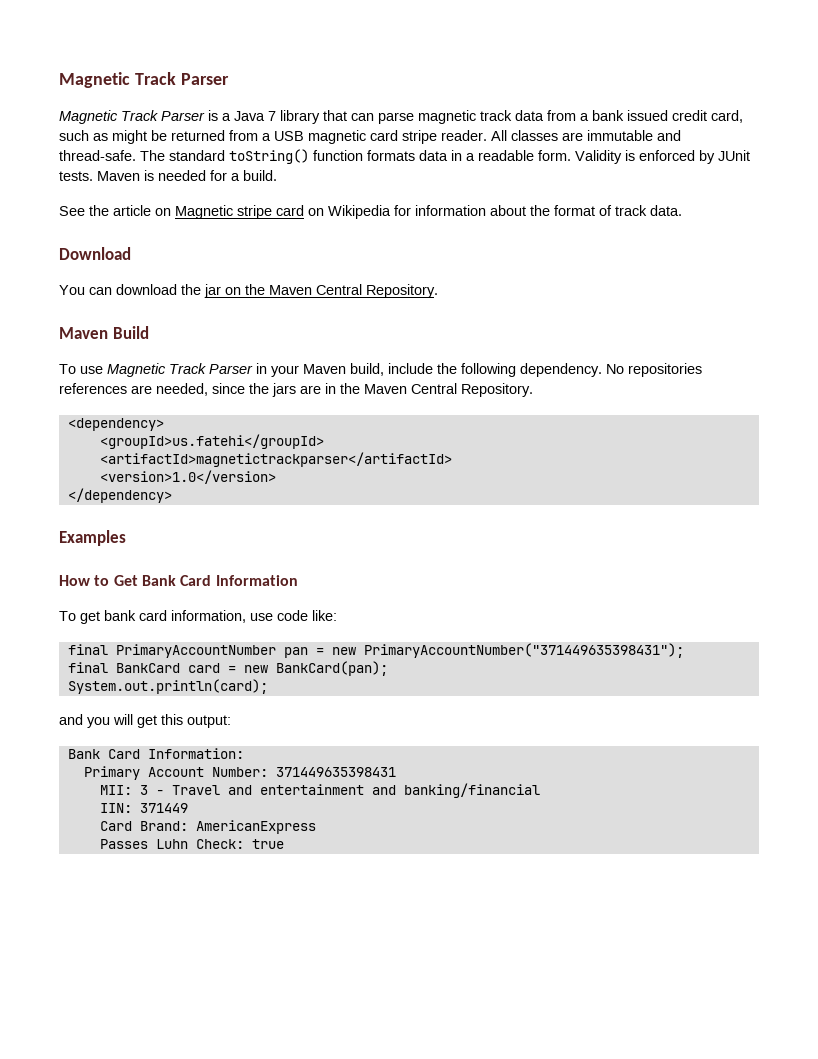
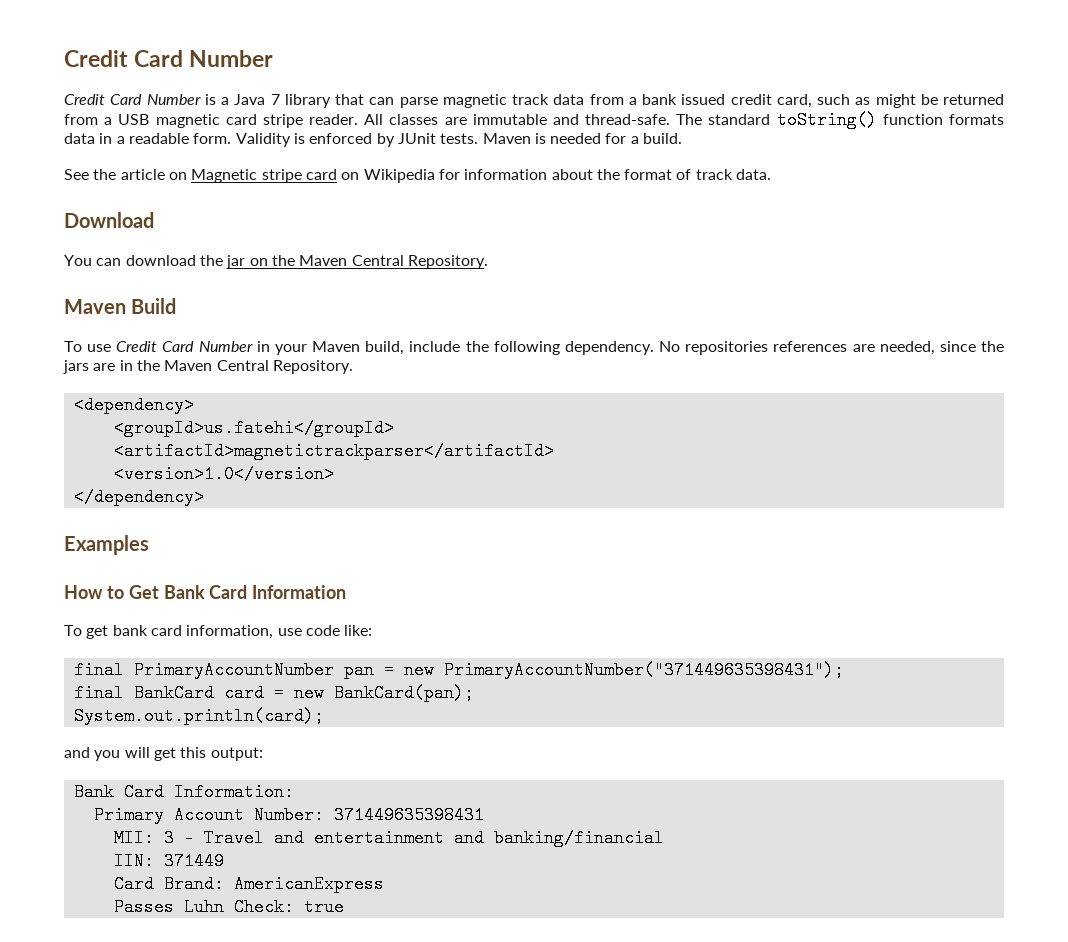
[59,72,229,88] [59,110,205,124] Magnetic Track Parser // Magnetic Track Parser -> [64,50,274,67] [64,94,201,105] Credit Card Number // Credit Card Number
[107,363,253,377] Magnetic Track Parser -> [116,341,253,352] Credit Card Number

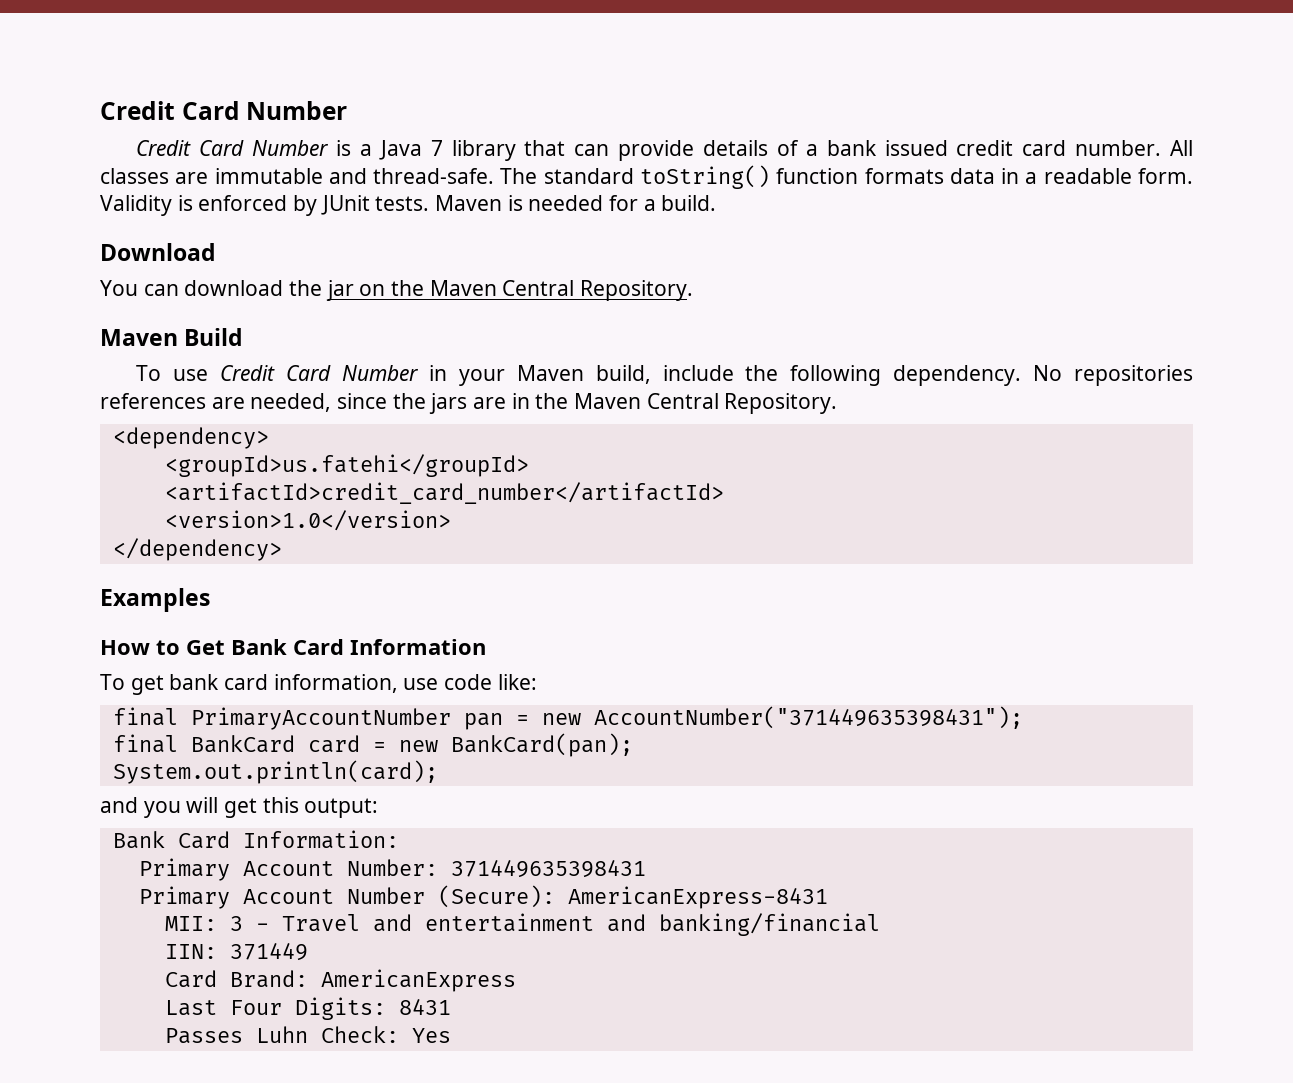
[399,94,1004,108] [64,114,359,128] parse magnetic track data from a bank issued credit card, such as might be returned from a USB magnetic card stripe reader. -> [618,140,1162,161] provide details of a bank issued credit card number.
[64,169,772,183] // See the article on Magnetic stripe card on Wikipedia for information about the format of track data. -> (717, 203) none
[113,442,554,460] <artifactId>magnetictrackparser</artifactId> -> [164,482,724,504] <artifactId>credit_card_number</artifactId>
[443,661,844,679] PrimaryAccountNumber("371449635398431"); -> [593,706,1023,729] AccountNumber("371449635398431");
(484, 815) none -> [138,885,828,909] // Primary Account Number (Secure): AmericanExpress-8431
(384, 884) none -> [164,997,451,1020] // Last Four Digits: 8431
[303,898,344,916] true -> [411,1028,451,1043] Yes

